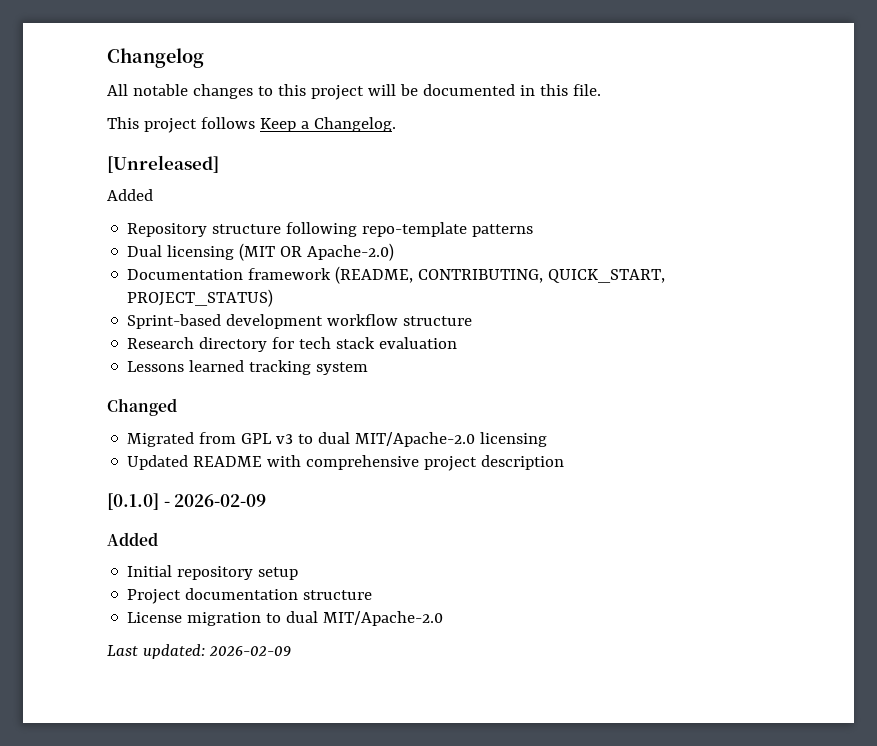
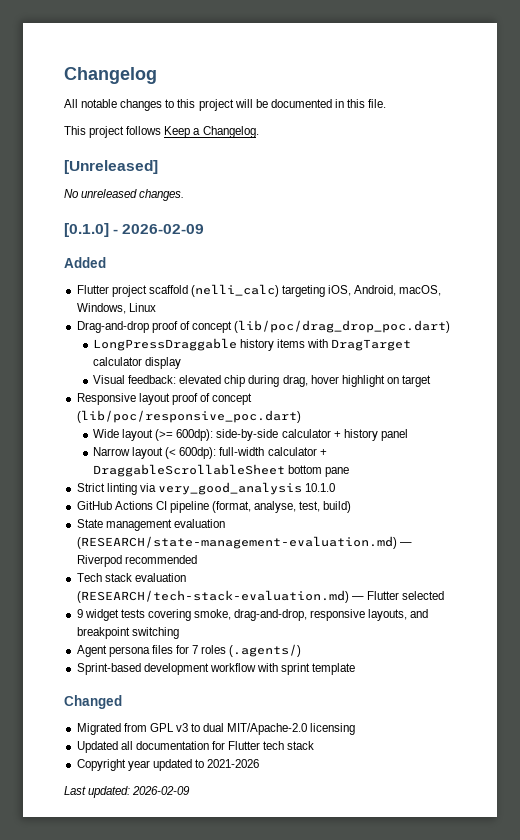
[107,189,153,201] [127,222,534,237] [127,243,395,261] [127,266,666,284] [127,289,274,307] [127,314,473,329] [127,337,458,352] [127,360,369,375] Added // Repository structure following repo-template patterns // Dual licensing (MIT OR Apache-2.0) // Documentation framework (README, CONTRIBUTING, QUICK_START, PROJECT_STATUS) // Sprint-based development workflow structure // Research directory for tech stack evaluation // Lessons learned tracking system -> [64,189,185,201] [64,223,205,237] [64,257,106,268] [76,284,442,297] [76,303,156,314] [76,320,451,333] [92,338,412,351] [92,357,182,369] [92,375,431,387] [76,393,253,405] [76,410,301,423] [92,429,408,441] [92,447,327,459] [92,464,350,477] [76,482,336,495] [76,501,352,513] [76,519,225,531] [76,536,412,549] [76,555,197,567] [76,573,186,582] [76,590,444,603] [76,609,429,621] [76,627,179,639] [76,644,302,657] [76,663,356,675] No unreleased changes. // [0.1.0] - 2026-02-09 // Added // Flutter project scaffold (nelli_calc) targeting iOS, Android, macOS, Windows, Linux // Drag-and-drop proof of concept (lib/poc/drag_drop_poc.dart) // LongPressDraggable history items with DragTarget calculator display // Visual feedback: elevated chip during drag, hover highlight on target // Responsive layout proof of concept (lib/poc/responsive_poc.dart) // Wide layout (>= 600dp): side-by-side calculator + history panel // Narrow layout (< 600dp): full-width calculator + DraggableScrollableSheet bottom pane // Strict linting via very_good_analysis 10.1.0 // GitHub Actions CI pipeline (format, analyse, test, build) // State management evaluation (RESEARCH/state-management-evaluation.md) — Riverpod recommended // Tech stack evaluation (RESEARCH/tech-stack-evaluation.md) — Flutter selected // 9 widget tests covering smoke, drag-and-drop, responsive layouts, and breakpoint switching // Agent persona files for 7 roles (.agents/) // Sprint-based development workflow with sprint template
[193,455,565,471] [107,493,267,510] [107,532,158,546] [127,565,299,580] [127,588,373,604] [127,611,444,626] README with comprehensive project description // [0.1.0] - 2026-02-09 // Added // Initial repository setup // Project documentation structure // License migration to dual MIT/Apache-2.0 -> [120,741,315,750] [76,759,260,771] all documentation for Flutter tech stack // Copyright year updated to 2021-2026

